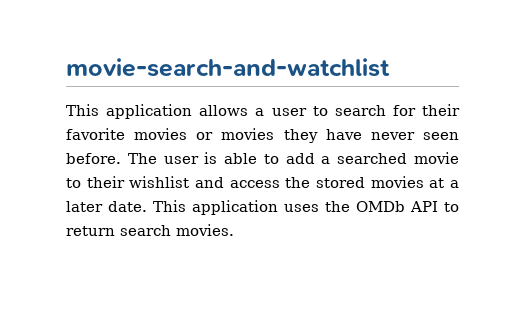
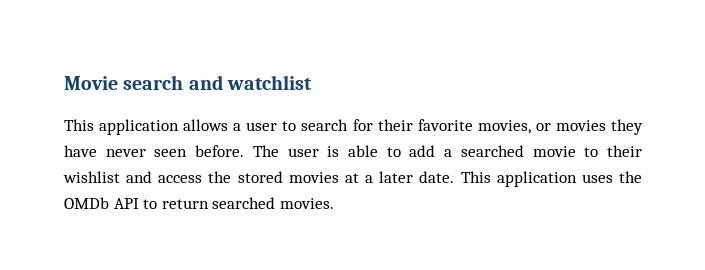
[66,58,390,77] movie-search-and-watchlist -> [64,75,312,90] Movie search and watchlist
[134,128,188,140] movies -> [477,120,531,134] movies,
[120,225,171,236] search -> [212,197,276,209] searched

